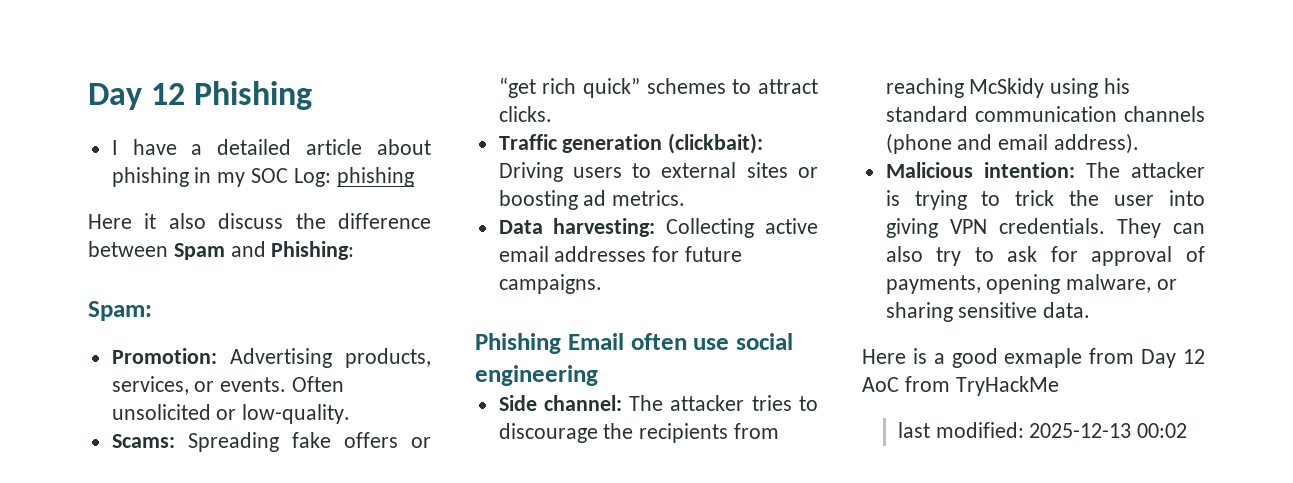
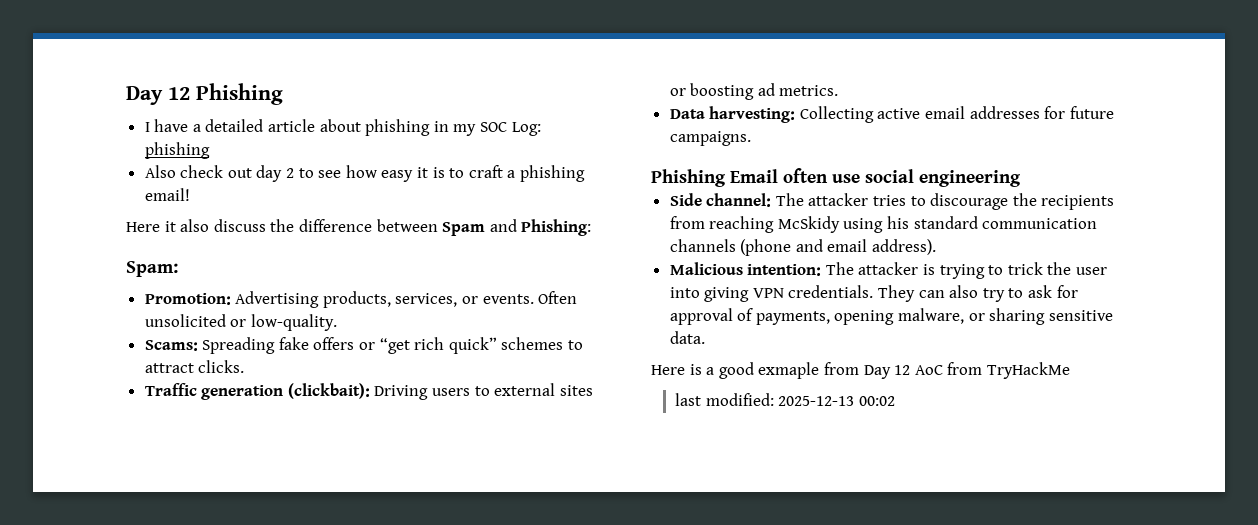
(414, 177) none -> [144,165,585,182] [144,188,190,201] // Also check out day 2 to see how easy it is to craft a phishing email!

